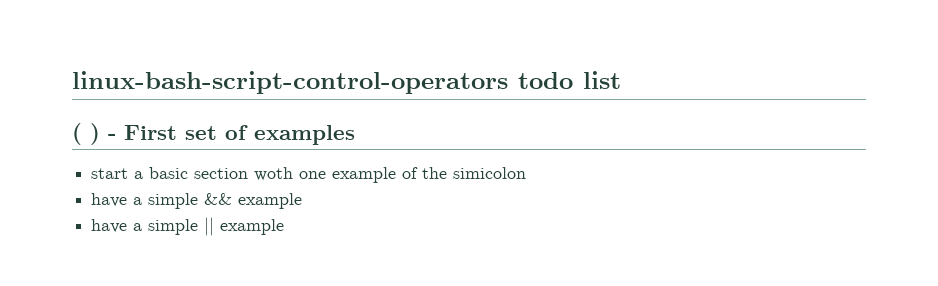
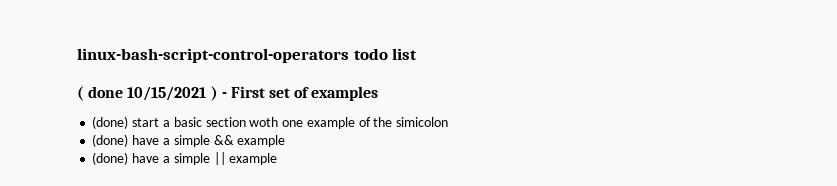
(82, 134) none -> [88,86,207,101] done 10/15/2021
(355, 135) none -> [92,116,129,129] (done)
(527, 173) none -> [92,134,129,147] (done)
(303, 201) none -> [92,152,129,165] (done)

